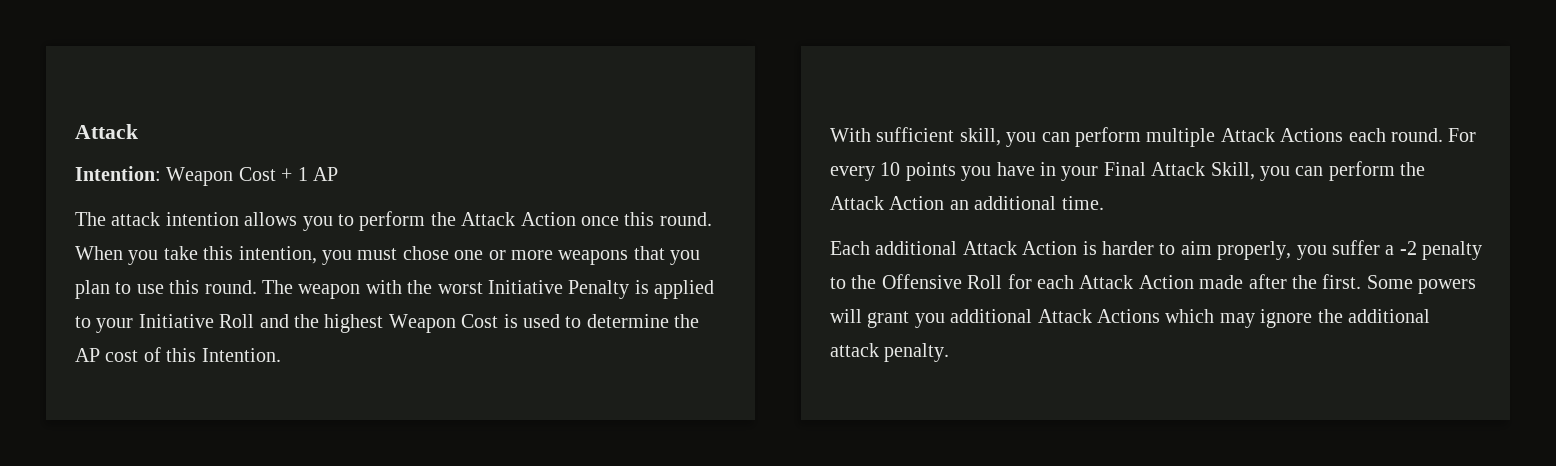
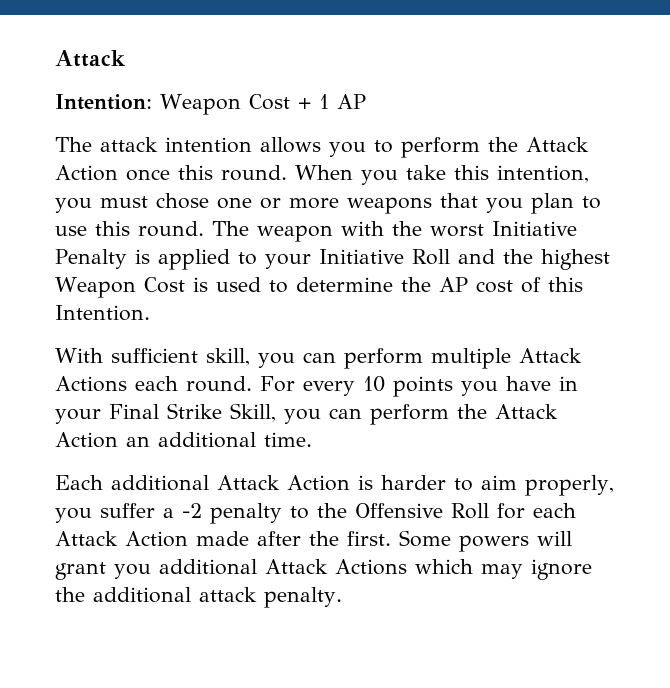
[1151,162,1206,176] Attack -> [167,403,222,419] Strike

